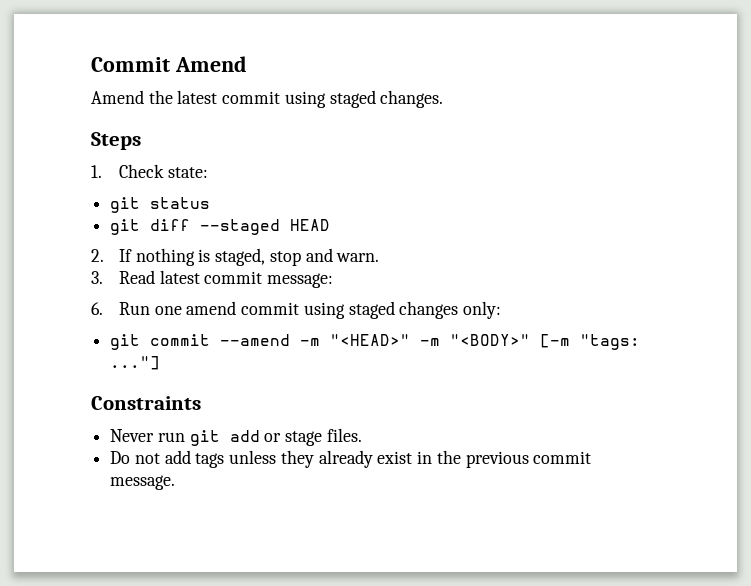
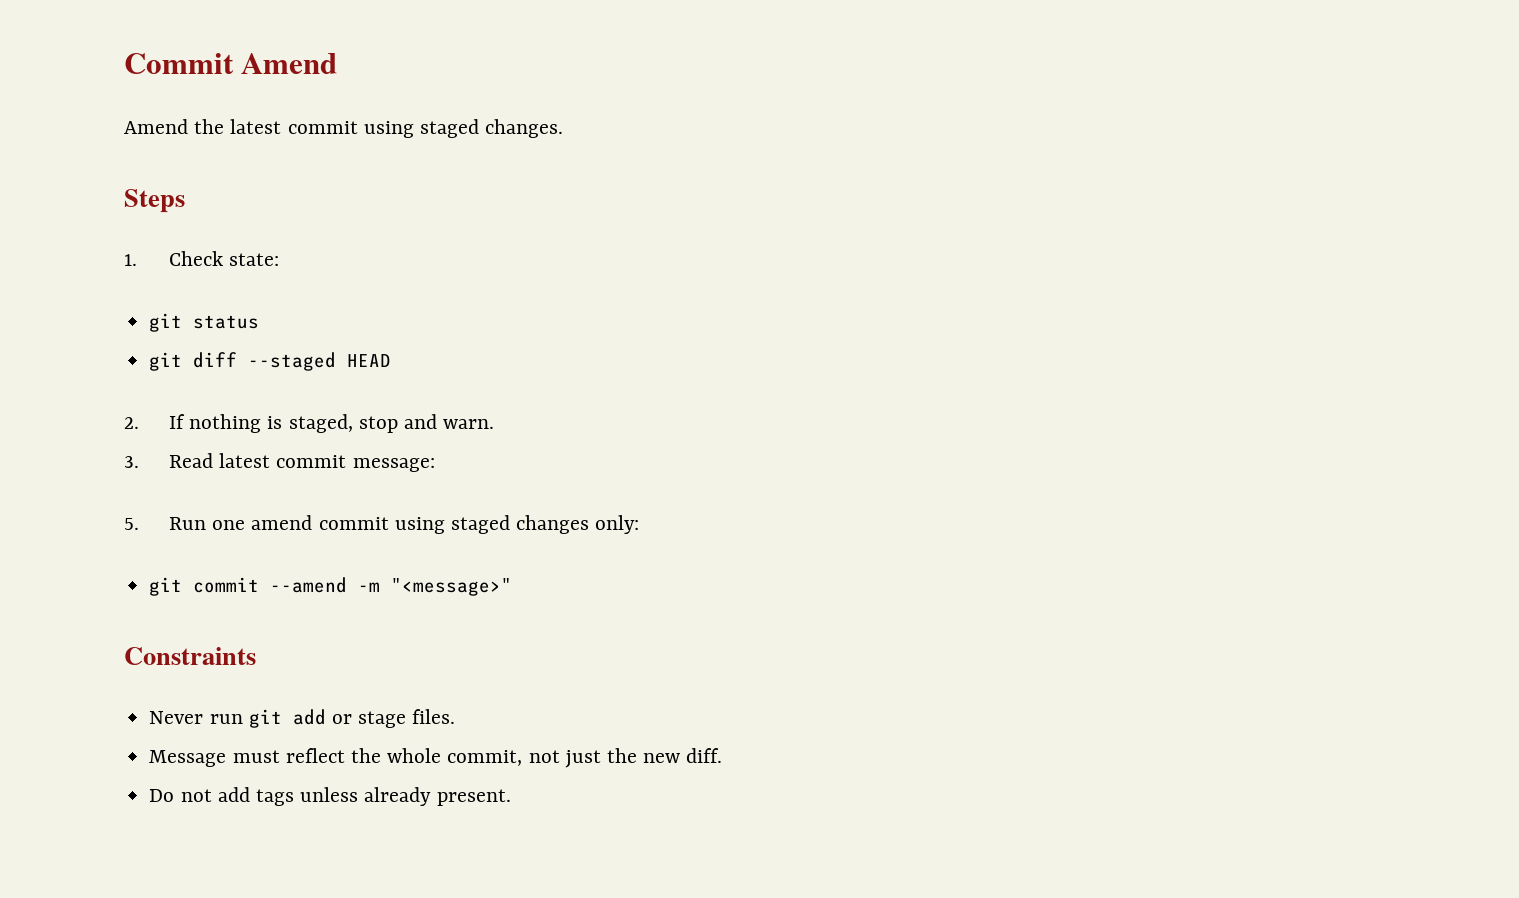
[91,302,103,315] 6. -> [124,518,139,530] 5.
[330,334,641,350] [110,356,161,370] "<HEAD>" -m "<BODY>" [-m "tags: ..."] -> [391,578,513,596] "<message>"
(362, 435) none -> [149,748,723,768] // Message must reflect the whole commit, not just the new diff.
[280,450,592,468] [110,475,176,490] they already exist in the previous commit message. -> [364,787,511,806] already present.

